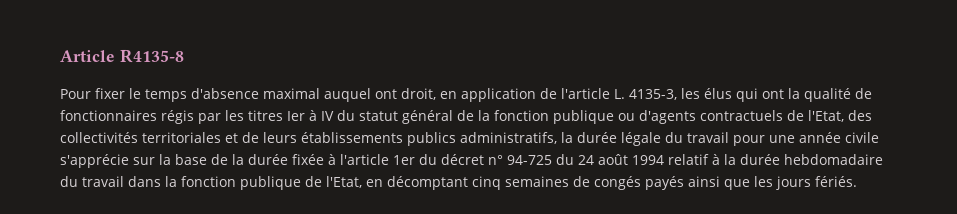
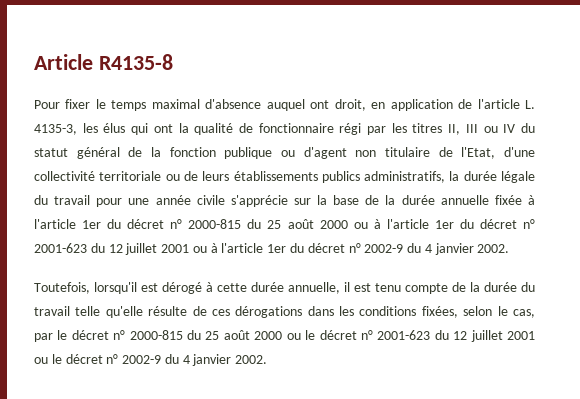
[191,88,320,99] d'absence maximal -> [151,99,262,109] maximal d'absence
[60,110,194,124] fonctionnaires régis -> [258,123,362,135] fonctionnaire régi
[287,110,317,121] Ier à -> [448,124,498,135] II, III ou
[639,110,872,124] [60,132,238,143] d'agents contractuels de l'Etat, des collectivités territoriales et -> [303,147,536,159] [34,171,180,181] d'agent non titulaire de l'Etat, d'une collectivité territoriale ou
(288, 159) none -> [440,195,489,205] annuelle
[507,154,883,165] [60,176,857,190] 94-725 du 24 août 1994 relatif à la durée hebdomadaire du travail dans la fonction publique de l'Etat, en décomptant cinq semaines de congés payés ainsi que les jours fériés. -> [188,219,535,229] [34,243,510,255] [34,282,535,294] [34,306,535,318] [34,330,536,342] [34,354,268,366] 2000-815 du 25 août 2000 ou à l'article 1er du décret n° 2001-623 du 12 juillet 2001 ou à l'article 1er du décret n° 2002-9 du 4 janvier 2002. // Toutefois, lorsqu'il est dérogé à cette durée annuelle, il est tenu compte de la durée du travail telle qu'elle résulte de ces dérogations dans les conditions fixées, selon le cas, par le décret n° 2000-815 du 25 août 2000 ou le décret n° 2001-623 du 12 juillet 2001 ou le décret n° 2002-9 du 4 janvier 2002.

